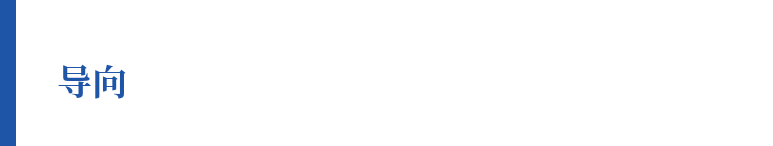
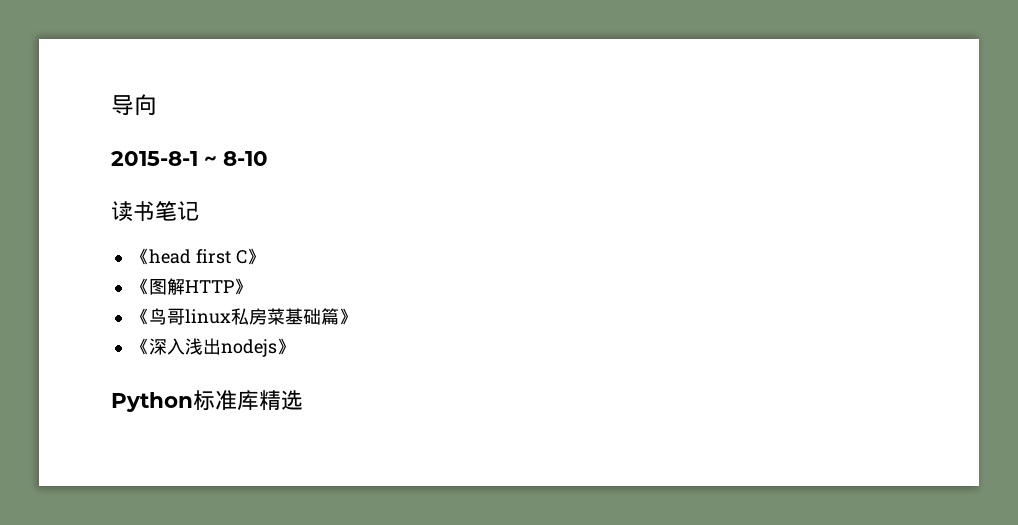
(127, 81) none -> [111,151,268,166] [111,201,199,222] [130,248,265,265] [130,278,252,295] [130,308,357,325] [130,338,295,357] [111,390,303,412] // 2015-8-1 ~ 8-10 // 读书笔记 // 《head first C》 // 《图解HTTP》 // 《鸟哥linux私房菜基础篇》 // 《深入浅出nodejs》 // Python标准库精选

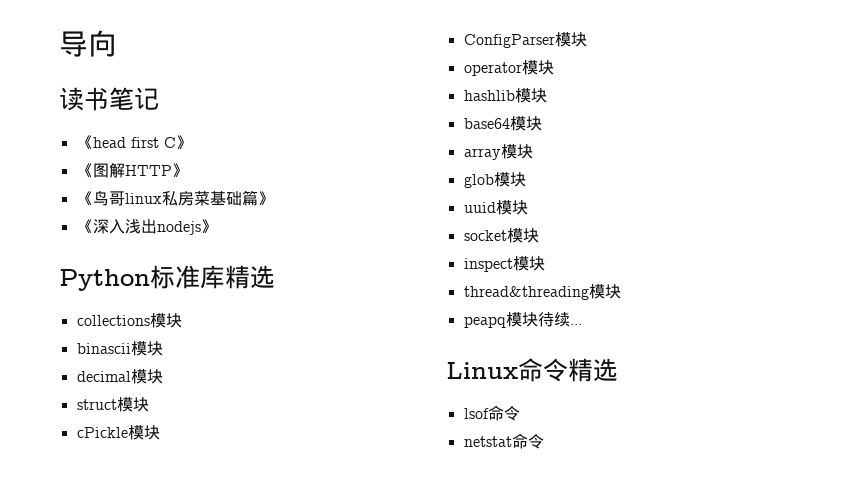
[111,151,268,166] // 2015-8-1 ~ 8-10 -> (117, 43) none
(303, 400) none -> [76,313,182,328] [76,341,163,356] [76,369,163,384] [76,397,149,412] [76,425,160,440] [463,32,587,48] [463,60,554,76] [463,88,547,103] [463,116,542,131] [463,144,533,160] [463,172,526,188] [463,200,528,215] [463,228,539,243] [463,256,545,272] [463,284,621,300] [463,312,582,328] [446,358,618,382] [463,405,520,421] [463,433,544,449] // collections模块 // binascii模块 // decimal模块 // struct模块 // cPickle模块 // ConfigParser模块 // operator模块 // hashlib模块 // base64模块 // array模块 // glob模块 // uuid模块 // socket模块 // inspect模块 // thread&threading模块 // peapq模块待续... // Linux命令精选 // lsof命令 // netstat命令

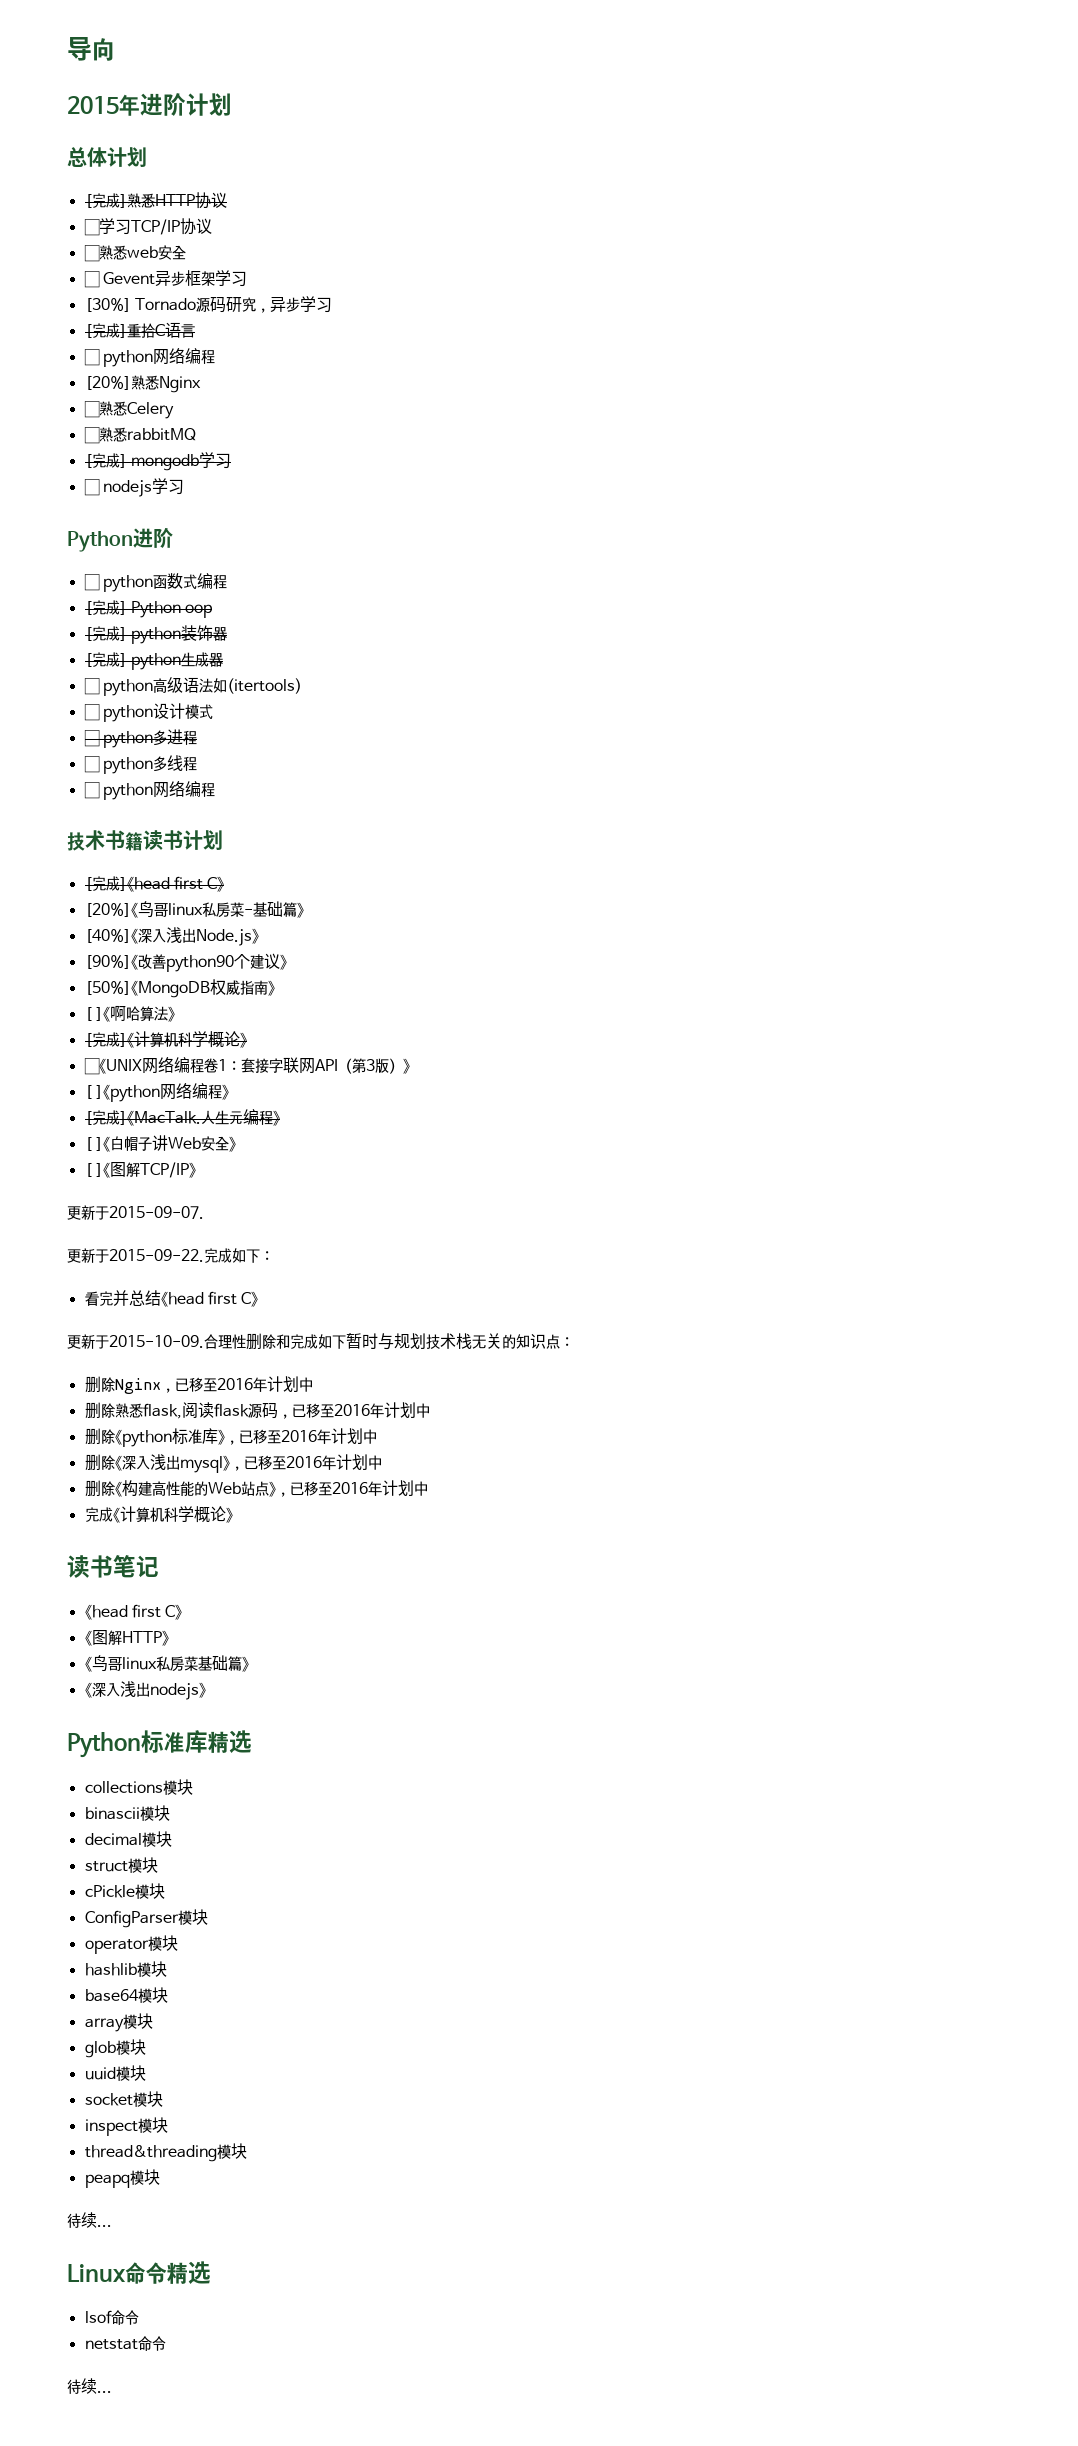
(117, 43) none -> [67,93,232,116] [67,147,147,167] [84,192,227,209] [83,218,212,236] [83,245,186,262] [83,270,247,288] [84,296,332,313] [84,322,195,338] [83,347,215,367] [84,375,201,393] [83,401,174,419] [83,427,196,444] [84,452,231,471] [83,478,184,497] [67,527,173,552] [83,573,227,592] [84,600,213,618] [84,625,227,644] [84,652,223,670] [83,677,302,696] [83,703,213,722] [83,729,197,748] [83,755,197,774] [83,780,215,800] [67,830,223,851] [84,876,225,892] [84,901,304,918] [84,927,259,946] [84,953,287,972] [84,979,275,998] [84,1005,175,1022] [84,1031,247,1048] [83,1056,410,1075] [84,1082,229,1102] [84,1109,280,1126] [84,1135,236,1152] [84,1162,196,1178] [67,1205,204,1220] [67,1248,274,1263] [84,1290,259,1307] [67,1333,574,1350] [84,1376,313,1394] [84,1402,430,1419] [84,1428,377,1447] [84,1454,382,1473] [84,1480,428,1497] [84,1506,233,1523] // 2015年进阶计划 // 总体计划 // [完成]熟悉HTTP协议 // ☐学习TCP/IP协议 // ☐熟悉web安全 // ☐ Gevent异步框架学习 // [30%] Tornado源码研究，异步学习 // [完成]重拾C语言 // ☐ python网络编程 // [20%]熟悉Nginx // ☐熟悉Celery // ☐熟悉rabbitMQ // [完成] mongodb学习 // ☐ nodejs学习 // Python进阶 // ☐ python函数式编程 // [完成] Python oop // [完成] python装饰器 // [完成] python生成器 // ☐ python高级语法如(itertools) // ☐ python设计模式 // ☐ python多进程 // ☐ python多线程 // ☐ python网络编程 // 技术书籍读书计划 // [完成]《head first C》 // [20%]《鸟哥linux私房菜-基础篇》 // [40%]《深入浅出Node.js》 // [90%]《改善python90个建议》 // [50%]《MongoDB权威指南》 // [ ]《啊哈算法》 // [完成]《计算机科学概论》 // ☐《UNIX网络编程卷1：套接字联网API（第3版）》 // [ ]《python网络编程》 // [完成]《MacTalk.人生元编程》 // [ ]《白帽子讲Web安全》 // [ ]《图解TCP/IP》 // 更新于2015-09-07. // 更新于2015-09-22.完成如下： // 看完并总结《head first C》 // 更新于2015-10-09.合理性删除和完成如下暂时与规划技术栈无关的知识点： // 删除Nginx，已移至2016年计划中 // 删除熟悉flask,阅读flask源码，已移至2016年计划中 // 删除《python标准库》，已移至2016年计划中 // 删除《深入浅出mysql》，已移至2016年计划中 // 删除《构建高性能的Web站点》，已移至2016年计划中 // 完成《计算机科学概论》
(538, 319) none -> (160, 2177) //
(544, 441) none -> [67,2378,112,2394] // 待续...

